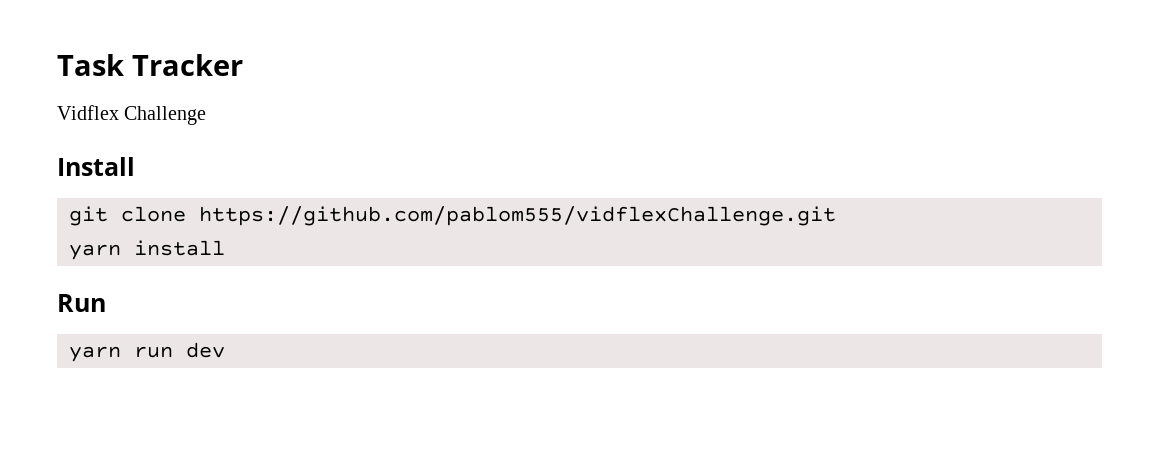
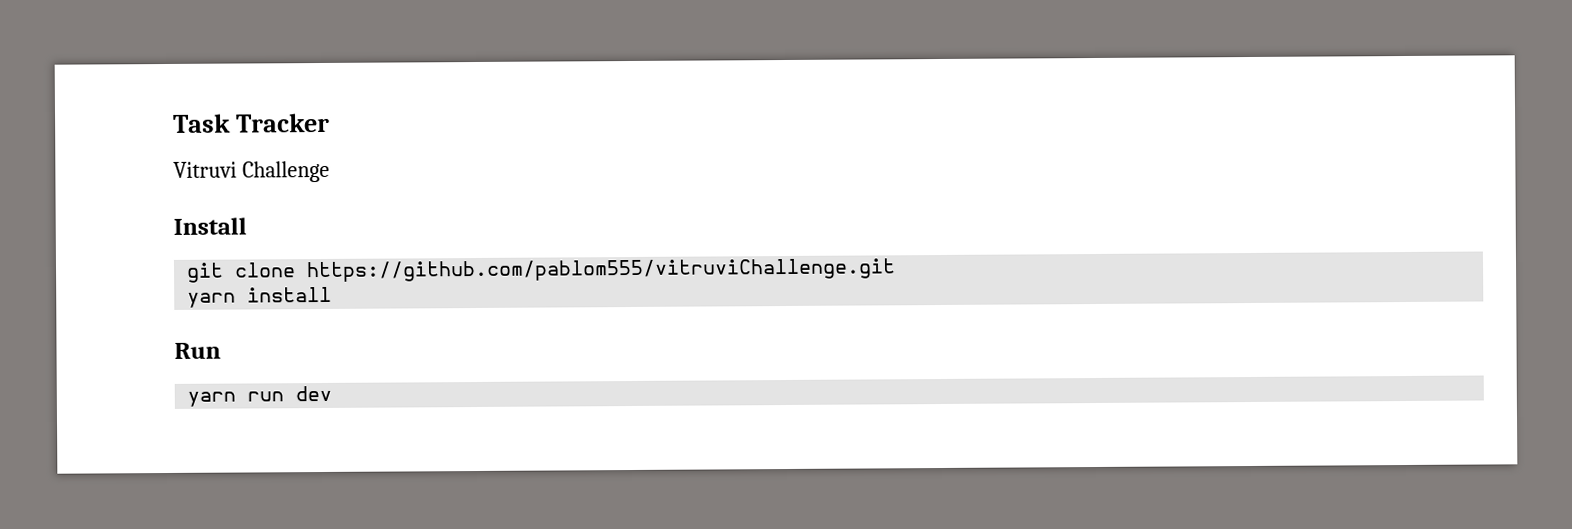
[57,105,119,120] Vidflex -> [173,161,237,178] Vitruvi
[199,206,836,226] https://github.com/pablom555/vidflexChallenge.git -> [306,258,897,283] https://github.com/pablom555/vitruviChallenge.git

